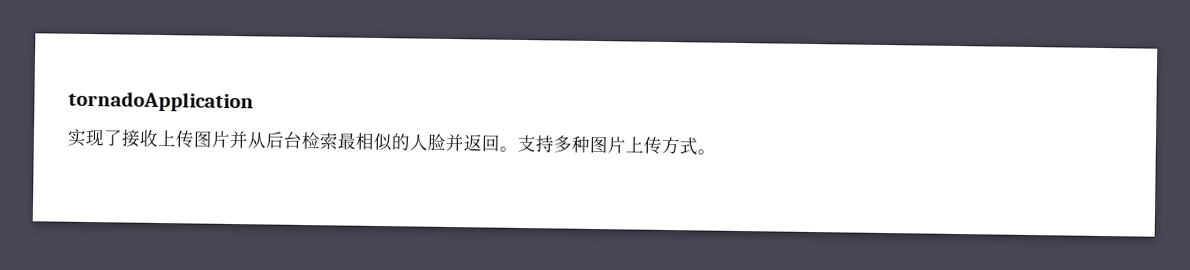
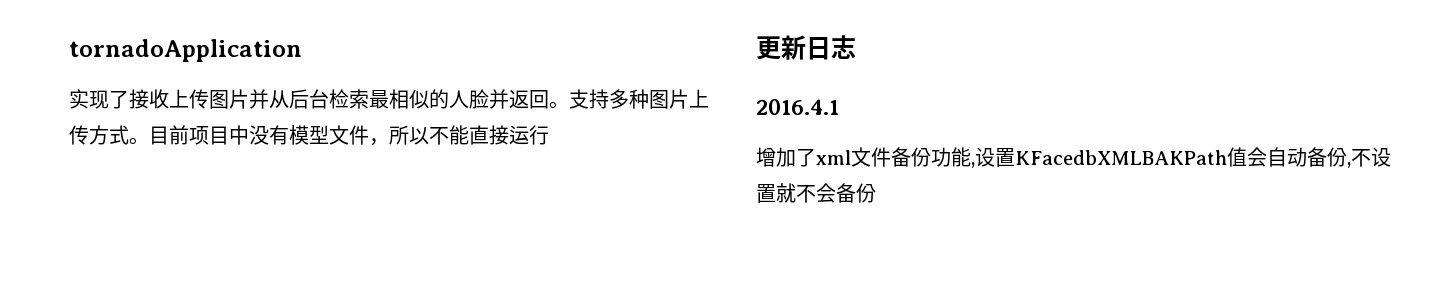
(716, 152) none -> [149,125,549,146] [756,35,856,60] [756,99,839,115] [756,147,1391,168] [756,183,876,203] 目前项目中没有模型文件，所以不能直接运行 // 更新日志 // 2016.4.1 // 增加了xml文件备份功能,设置KFacedbXMLBAKPath值会自动备份,不设置就不会备份

